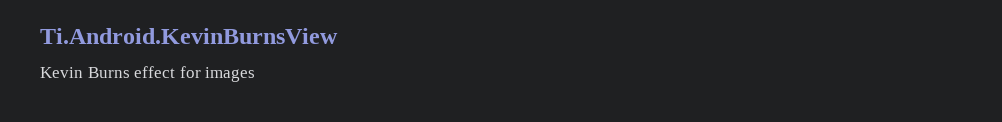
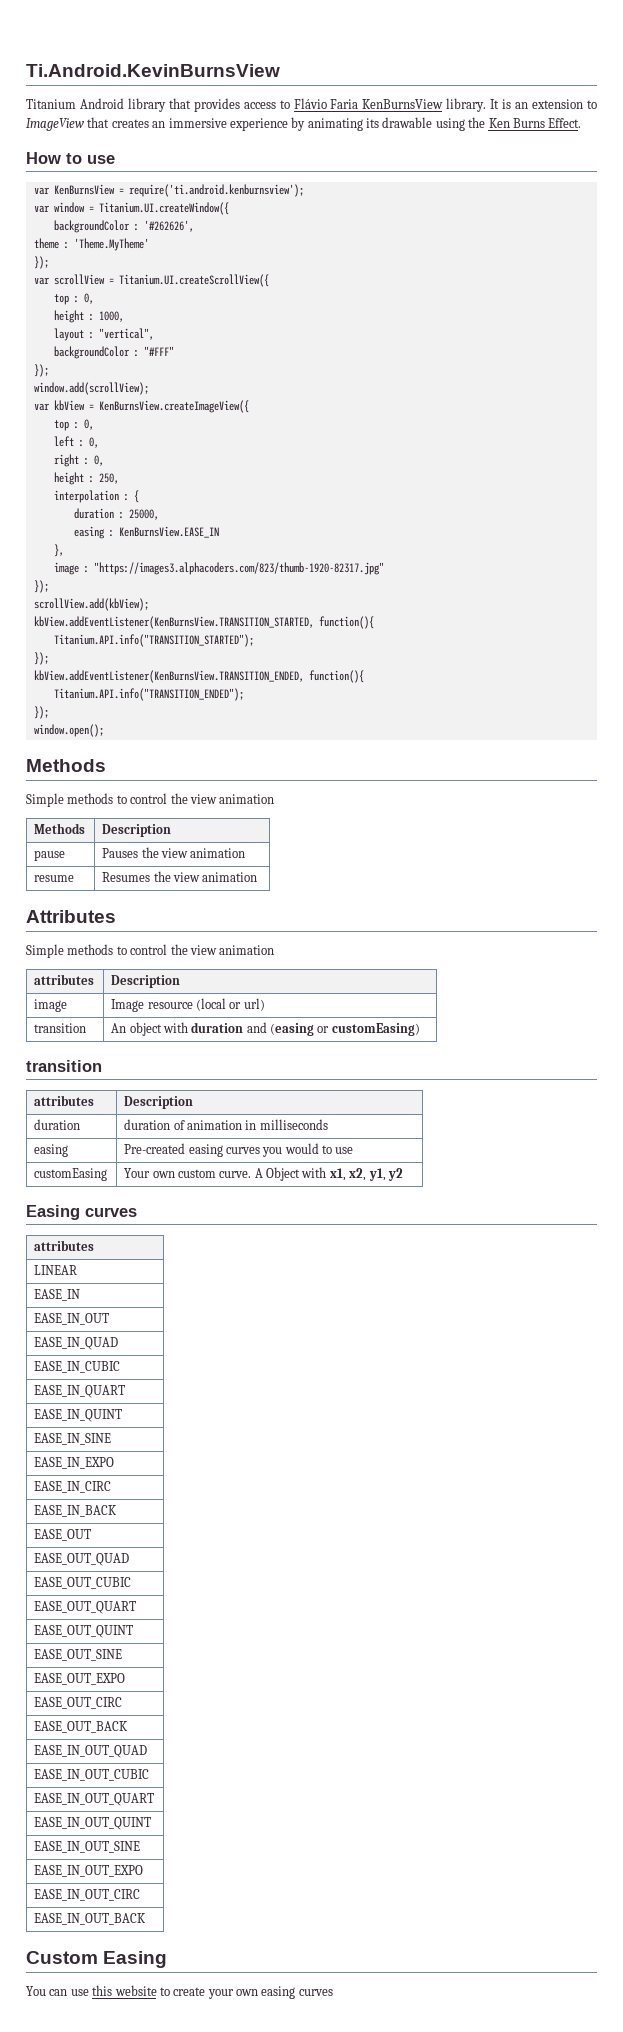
[40,66,256,82] Kevin Burns effect for images -> [26,98,597,112] [26,117,582,131] [26,152,115,164] [33,184,304,197] [33,202,229,215] [53,220,194,233] [33,238,149,251] [33,256,49,269] [33,274,269,287] [53,293,94,305] [53,310,124,323] [53,328,154,341] [53,346,174,359] [33,364,49,377] [33,382,149,395] [33,400,249,413] [53,419,94,431] [53,436,99,448] [53,454,104,467] [53,472,119,485] [53,490,139,503] [73,508,159,520] [73,526,219,539] [53,544,64,557] [53,562,384,575] [33,580,49,593] [33,598,149,611] [33,616,374,629] [53,634,254,647] [33,652,49,665] [33,670,364,683] [53,688,244,701] [33,706,49,719] [33,724,104,737] [26,759,106,772] [26,793,275,807] [34,823,86,834] [102,824,172,837] [34,850,66,861] [102,847,246,858] [34,875,75,882] [102,871,258,882] [26,910,116,923] [26,944,275,958] [34,974,95,985] [111,975,181,988] [34,999,68,1012] [111,998,265,1012] [34,1023,87,1033] [111,1022,420,1036] [26,1060,102,1072] [34,1095,95,1106] [124,1096,194,1109] [34,1119,81,1130] [124,1119,328,1130] [34,1144,69,1157] [124,1143,354,1157] [34,1168,108,1181] [124,1167,403,1181] [26,1205,137,1220] [34,1240,95,1251] [34,1265,78,1275] [34,1289,81,1301] [34,1313,110,1325] [34,1337,119,1350] [34,1361,121,1373] [34,1385,126,1398] [34,1409,123,1422] [34,1433,112,1445] [34,1457,115,1469] [34,1481,112,1493] [34,1505,118,1517] [34,1529,92,1541] [34,1553,130,1566] [34,1577,132,1589] [34,1601,137,1614] [34,1625,134,1638] [34,1649,123,1661] [34,1673,126,1685] [34,1697,123,1709] [34,1721,129,1733] [34,1745,148,1758] [34,1769,150,1781] [34,1793,155,1806] [34,1817,152,1830] [34,1841,141,1853] [34,1865,144,1877] [34,1889,141,1901] [34,1913,147,1925] [26,1951,168,1968] [26,1985,333,1999] Titanium Android library that provides access to Flávio Faria KenBurnsView library. It is an extension to ImageView that creates an immersive experience by animating its drawable using the Ken Burns Effect. // How to use // var KenBurnsView = require('ti.android.kenburnsview'); // var window = Titanium.UI.createWindow({ // backgroundColor : '#262626', // theme : 'Theme.MyTheme' // }); // var scrollView = Titanium.UI.createScrollView({ // top : 0, // height : 1000, // layout : "vertical", // backgroundColor : "#FFF" // }); // window.add(scrollView); // var kbView = KenBurnsView.createImageView({ // top : 0, // left : 0, // right : 0, // height : 250, // interpolation : { // duration : 25000, // easing : KenBurnsView.EASE_IN // }, // image : "https://images3.alphacoders.com/823/thumb-1920-82317.jpg" // }); // scrollView.add(kbView); // kbView.addEventListener(KenBurnsView.TRANSITION_STARTED, function(){ // Titanium.API.info("TRANSITION_STARTED"); // }); // kbView.addEventListener(KenBurnsView.TRANSITION_ENDED, function(){ // Titanium.API.info("TRANSITION_ENDED"); // }); // window.open(); // Methods // Simple methods to control the view animation // Methods | Description // pause | Pauses the view animation // resume | Resumes the view animation // Attributes // Simple methods to control the view animation // attributes | Description // image | Image resource (local or url) // transition | An object with duration and (easing or customEasing) // transition // attributes | Description // duration | duration of animation in milliseconds // easing | Pre-created easing curves you would to use // customEasing | Your own custom curve. A Object with x1, x2, y1, y2 // Easing curves // attributes // LINEAR // EASE_IN // EASE_IN_OUT // EASE_IN_QUAD // EASE_IN_CUBIC // EASE_IN_QUART // EASE_IN_QUINT // EASE_IN_SINE // EASE_IN_EXPO // EASE_IN_CIRC // EASE_IN_BACK // EASE_OUT // EASE_OUT_QUAD // EASE_OUT_CUBIC // EASE_OUT_QUART // EASE_OUT_QUINT // EASE_OUT_SINE // EASE_OUT_EXPO // EASE_OUT_CIRC // EASE_OUT_BACK // EASE_IN_OUT_QUAD // EASE_IN_OUT_CUBIC // EASE_IN_OUT_QUART // EASE_IN_OUT_QUINT // EASE_IN_OUT_SINE // EASE_IN_OUT_EXPO // EASE_IN_OUT_CIRC // EASE_IN_OUT_BACK // Custom Easing // You can use this website to create your own easing curves

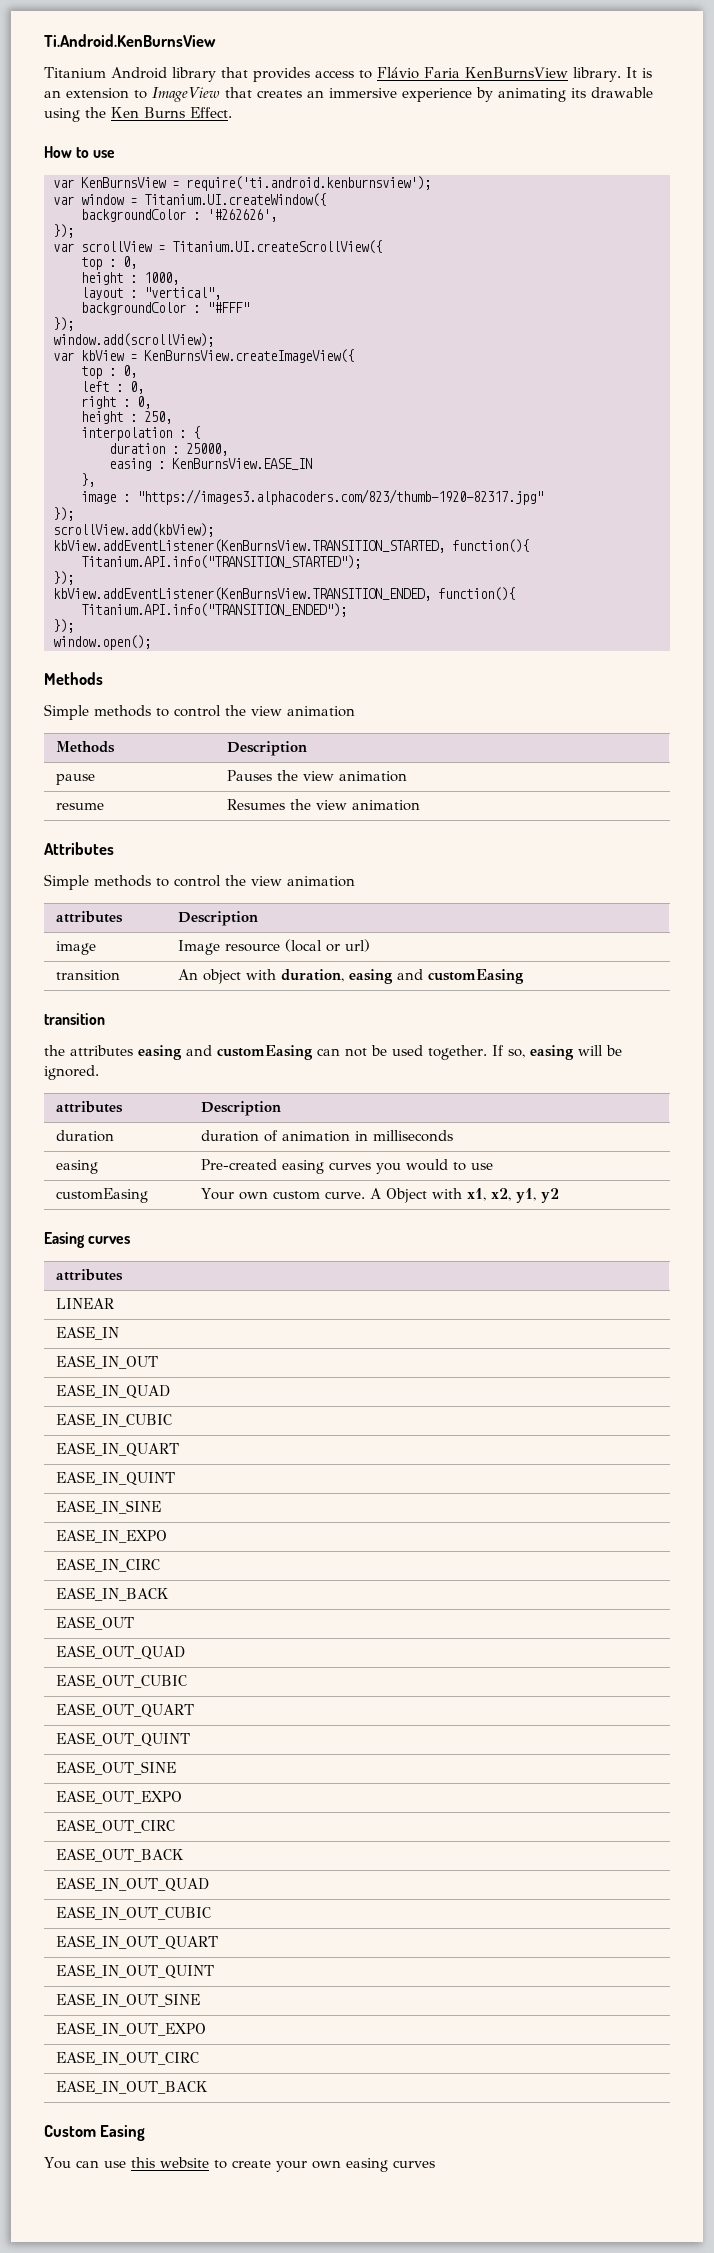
[26,64,280,77] Ti.Android.KevinBurnsView -> [44,34,216,47] Ti.Android.KenBurnsView
[33,238,149,251] // theme : 'Theme.MyTheme' -> (277, 215) none
[191,1022,420,1036] [26,1060,102,1072] duration and (easing or customEasing) // transition -> [280,969,524,984] [44,1013,105,1025] [44,1045,622,1060] [44,1065,99,1080] duration, easing and customEasing // transition // the attributes easing and customEasing can not be used together. If so, easing will be ignored.

